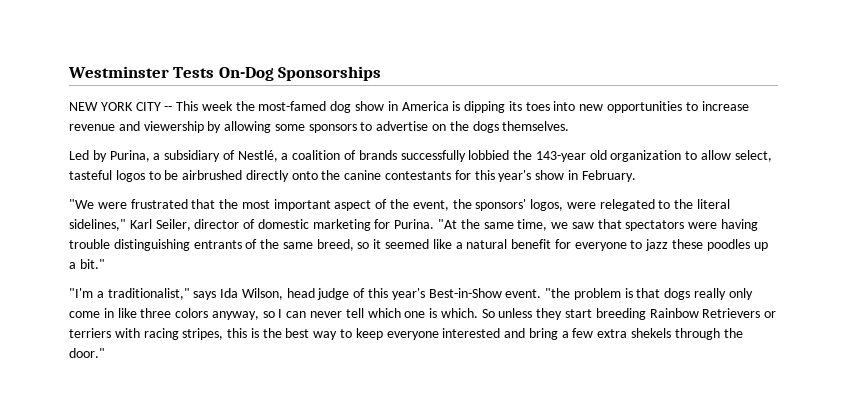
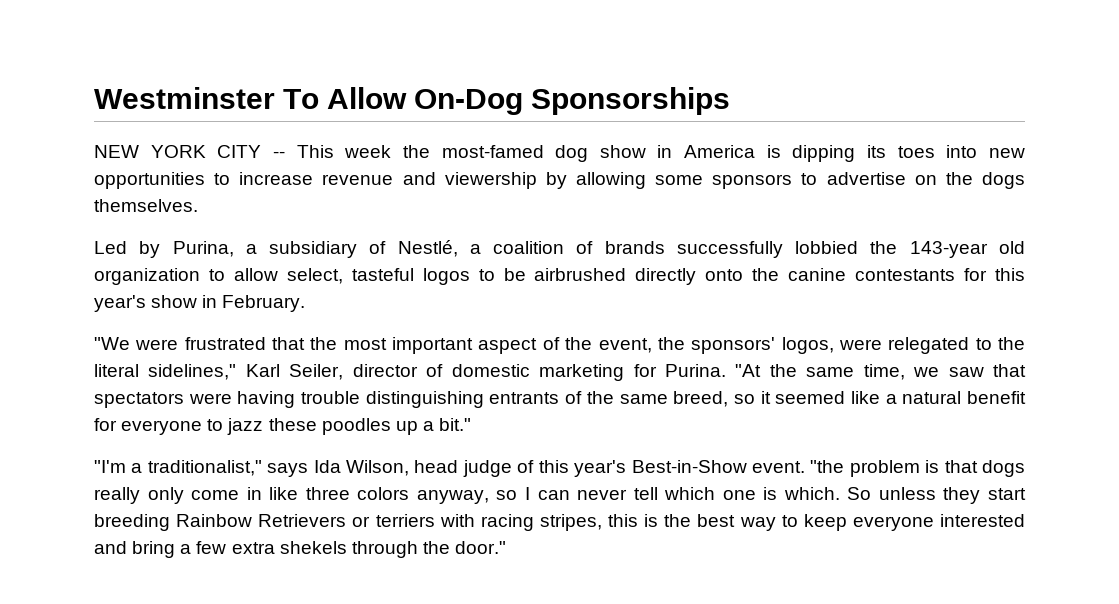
[173,67,215,78] Tests -> [283,87,408,109] To Allow

